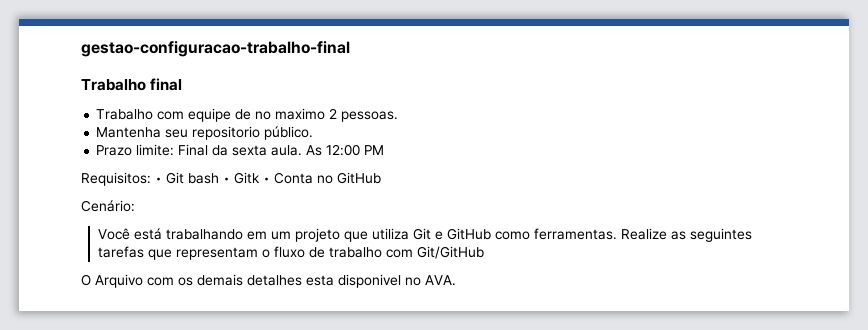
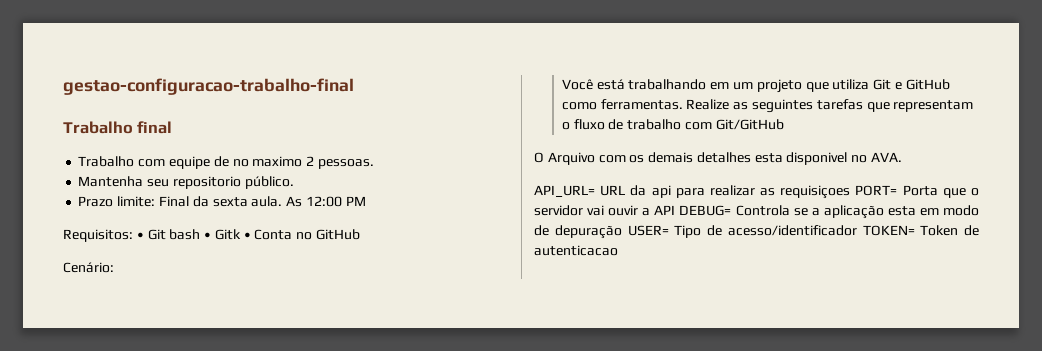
(456, 280) none -> [534,185,979,199] [534,205,979,219] [534,225,979,239] [534,245,618,256] // API_URL= URL da api para realizar as requisiçoes PORT= Porta que o servidor vai ouvir a API DEBUG= Controla se a aplicação esta em modo de depuração USER= Tipo de acesso/identificador TOKEN= Token de autenticacao

